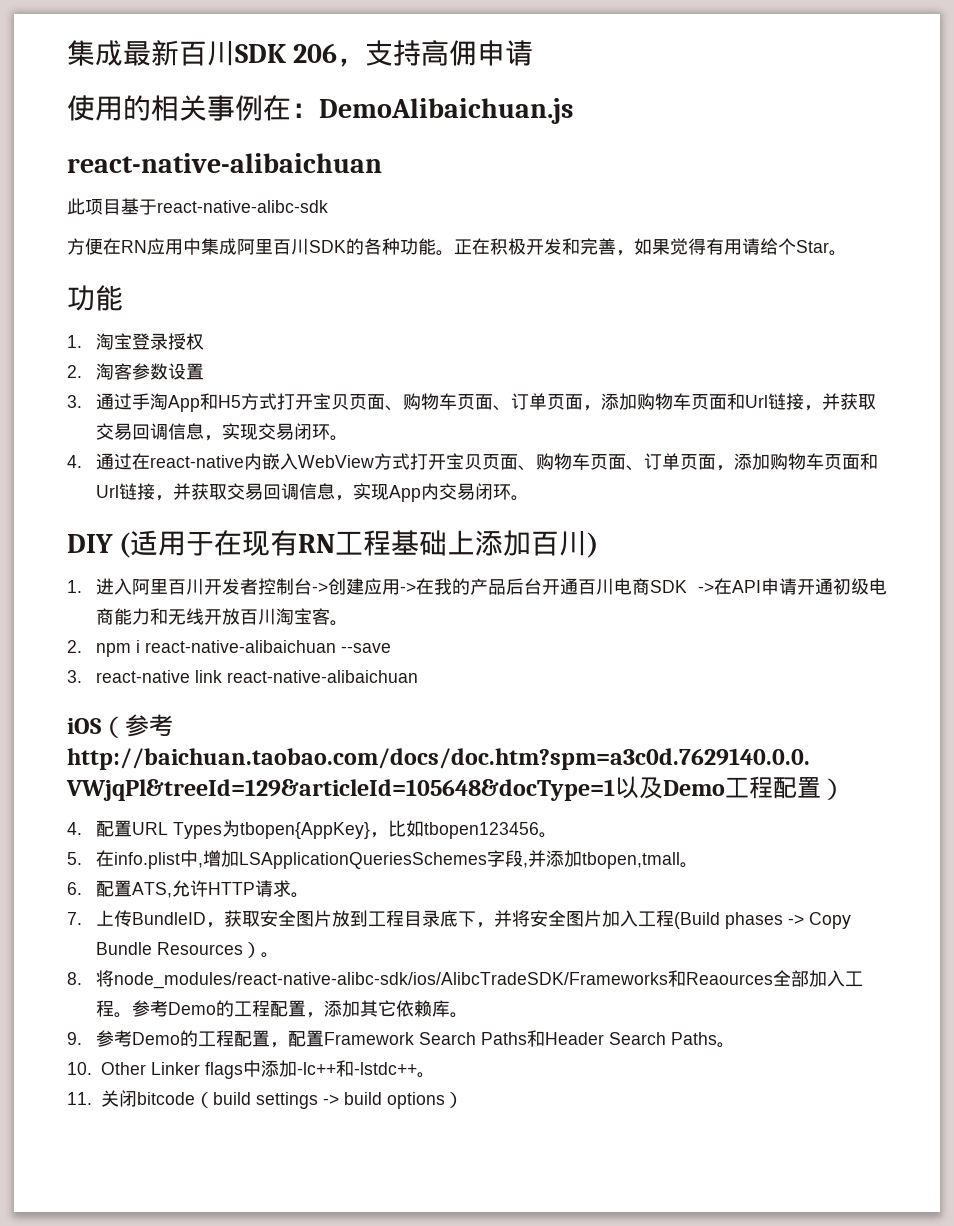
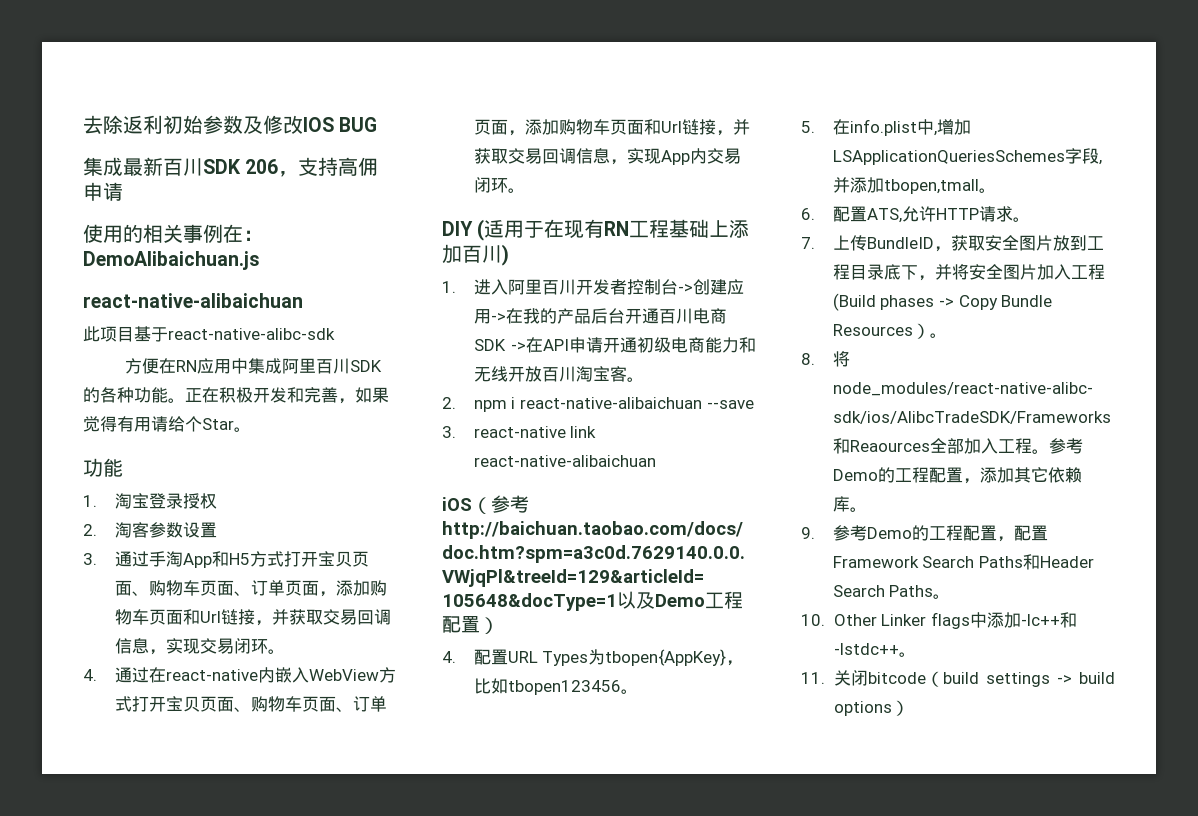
(67, 53) none -> [83,115,378,134] 去除返利初始参数及修改IOS BUG //

